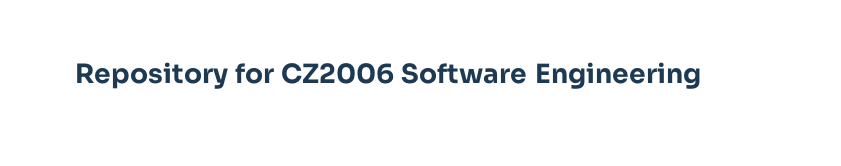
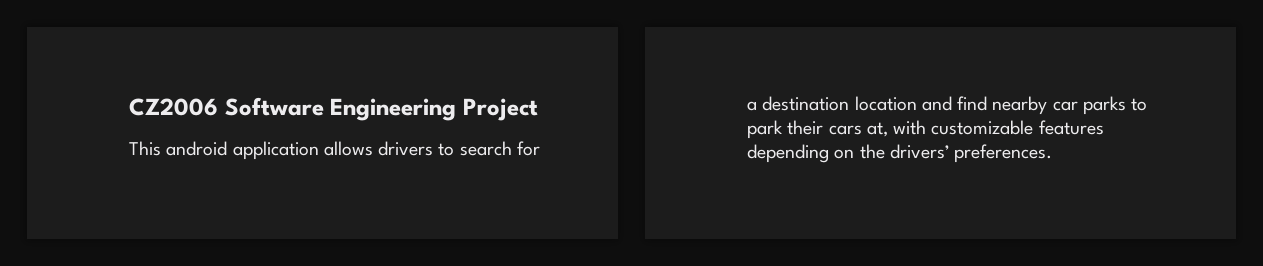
[75,62,275,89] Repository for -> (129, 107) none
(701, 75) none -> [462,98,538,121] [129,141,540,160] [747,96,1148,115] [747,120,1104,139] [747,144,1053,163] Project // This android application allows drivers to search for a destination location and find nearby car parks to park their cars at, with customizable features depending on the drivers’ preferences.

